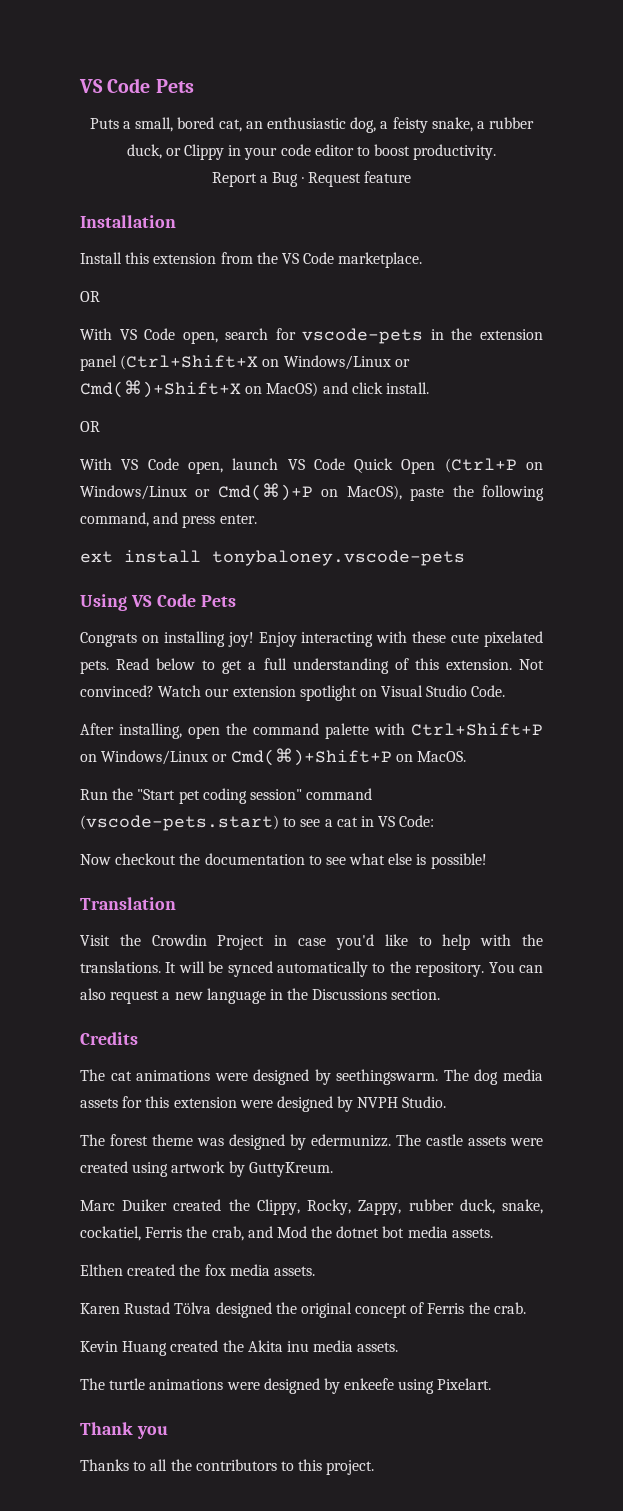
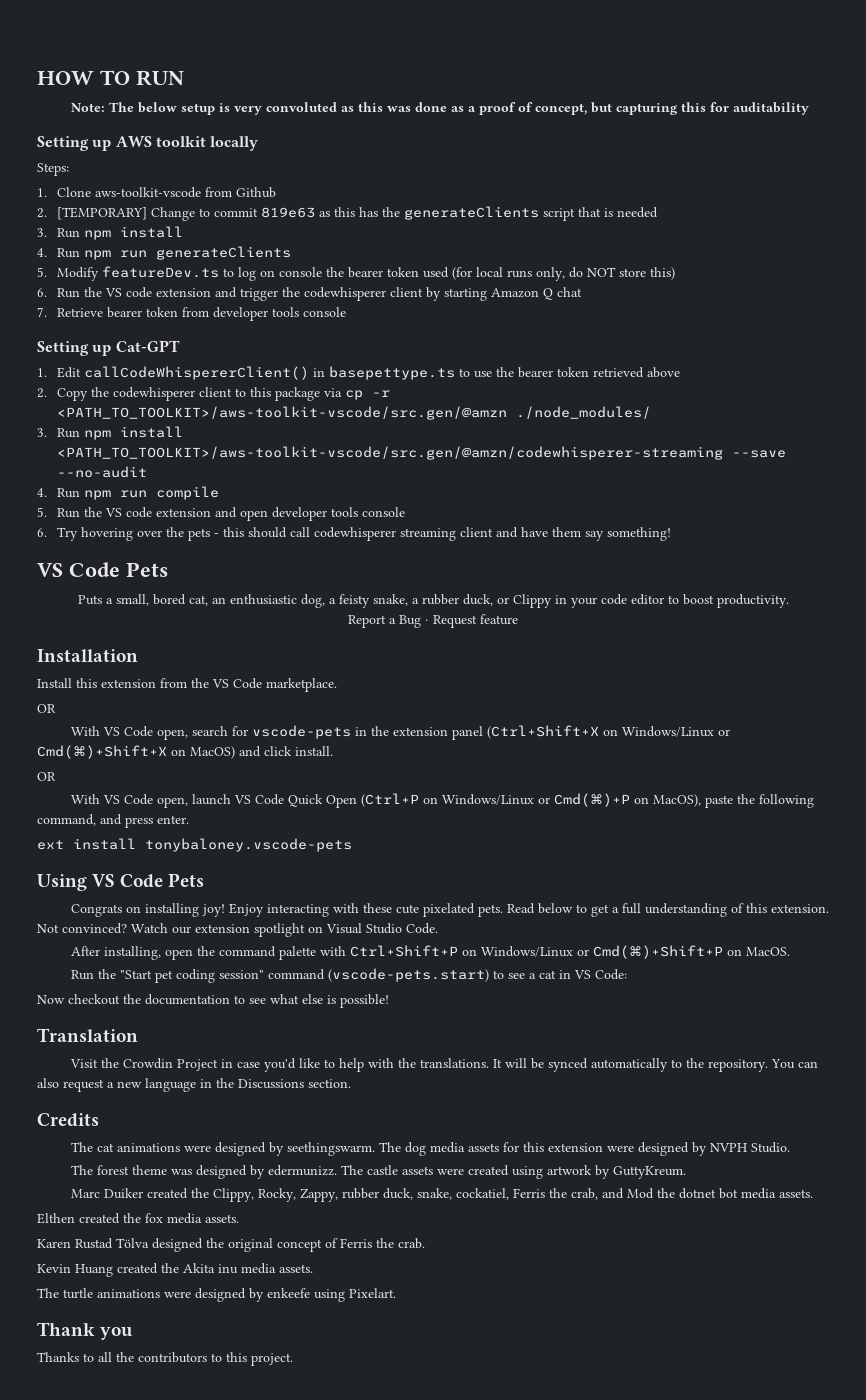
(79, 86) none -> [37,70,184,86] [70,102,809,115] [37,136,259,151] [37,163,69,176] [37,187,277,198] [37,206,659,221] [37,226,184,240] [37,246,292,260] [37,266,676,281] [37,287,583,301] [37,307,347,321] [37,340,180,356] [37,366,681,380] [37,387,391,401] [57,406,652,420] [37,426,184,440] [57,446,787,460] [57,466,148,478] [37,486,220,500] [37,507,406,521] [37,527,672,541] HOW TO RUN // Note: The below setup is very convoluted as this was done as a proof of concept, but capturing this for auditability // Setting up AWS toolkit locally // Steps: // 1. Clone aws-toolkit-vscode from Github // 2. [TEMPORARY] Change to commit 819e63 as this has the generateClients script that is needed // 3. Run npm install // 4. Run npm run generateClients // 5. Modify featureDev.ts to log on console the bearer token used (for local runs only, do NOT store this) // 6. Run the VS code extension and trigger the codewhisperer client by starting Amazon Q chat // 7. Retrieve bearer token from developer tools console // Setting up Cat-GPT // 1. Edit callCodeWhispererClient() in basepettype.ts to use the bearer token retrieved above // 2. Copy the codewhisperer client to this package via cp -r <PATH_TO_TOOLKIT>/aws-toolkit-vscode/src.gen/@amzn ./node_modules/ // 3. Run npm install <PATH_TO_TOOLKIT>/aws-toolkit-vscode/src.gen/@amzn/codewhisperer-streaming --save --no-audit // 4. Run npm run compile // 5. Run the VS code extension and open developer tools console // 6. Try hovering over the pets - this should call codewhisperer streaming client and have them say something! //

